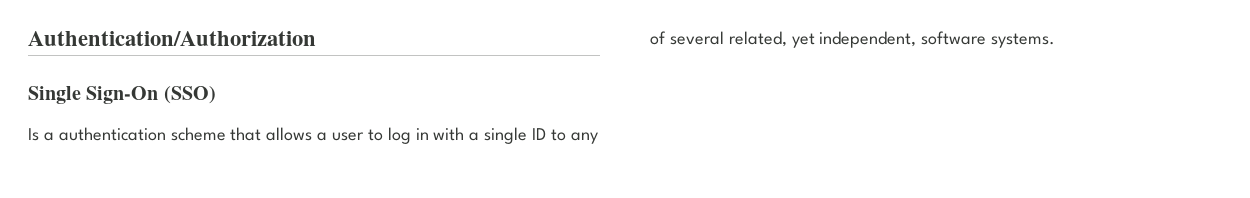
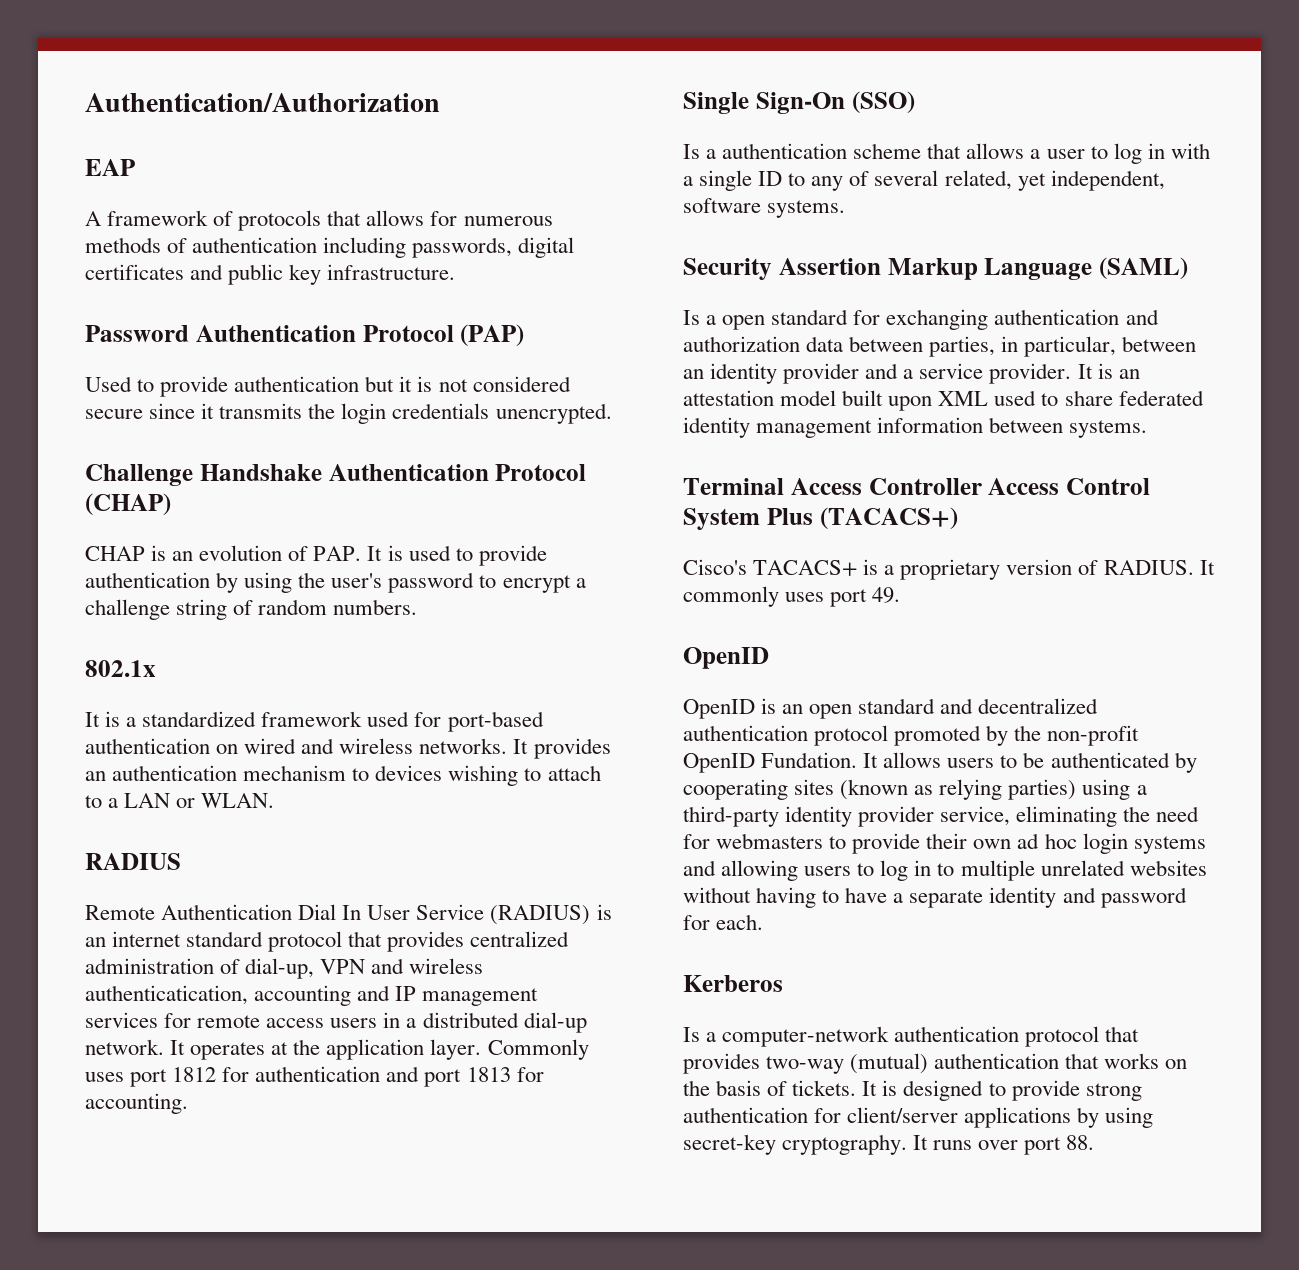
(316, 38) none -> [85,159,135,176] [85,210,553,231] [85,237,575,258] [85,264,456,285] [85,324,525,347] [85,376,571,397] [85,403,612,424] [85,464,587,486] [85,493,171,516] [85,545,547,566] [85,572,586,593] [85,599,418,620] [85,660,156,677] [85,711,544,732] [85,738,611,759] [85,765,601,786] [85,793,275,808] [85,853,181,870] [85,904,612,925] [85,931,570,952] [85,958,484,979] [85,985,539,1006] [85,1012,587,1033] [85,1039,589,1060] [85,1066,544,1087] [85,1093,188,1114] // EAP // A framework of protocols that allows for numerous methods of authentication including passwords, digital certificates and public key infrastructure. // Password Authentication Protocol (PAP) // Used to provide authentication but it is not considered secure since it transmits the login credentials unencrypted. // Challenge Handshake Authentication Protocol (CHAP) // CHAP is an evolution of PAP. It is used to provide authentication by using the user's password to encrypt a challenge string of random numbers. // 802.1x // It is a standardized framework used for port-based authentication on wired and wireless networks. It provides an authentication mechanism to devices wishing to attach to a LAN or WLAN. // RADIUS // Remote Authentication Dial In User Service (RADIUS) is an internet standard protocol that provides centralized administration of dial-up, VPN and wireless authenticatication, accounting and IP management services for remote access users in a distributed dial-up network. It operates at the application layer. Commonly uses port 1812 for authentication and port 1813 for accounting.
(1056, 40) none -> [683,257,1188,280] [683,309,1159,330] [683,336,1197,357] [683,363,1140,384] [683,390,1204,411] [683,417,1148,438] [683,478,1150,495] [683,507,958,530] [683,559,1215,580] [683,586,901,607] [683,647,769,669] [683,698,1099,719] [683,725,1140,746] [683,752,1197,773] [683,779,1147,800] [683,806,1200,827] [683,833,1206,854] [683,860,1207,881] [683,887,1187,908] [683,914,764,930] [683,975,783,992] [683,1026,1140,1047] [683,1053,1188,1074] [683,1080,1142,1101] [683,1107,1154,1128] [683,1134,1095,1155] // Security Assertion Markup Language (SAML) // Is a open standard for exchanging authentication and authorization data between parties, in particular, between an identity provider and a service provider. It is an attestation model built upon XML used to share federated identity management information between systems. // Terminal Access Controller Access Control System Plus (TACACS+) // Cisco's TACACS+ is a proprietary version of RADIUS. It commonly uses port 49. // OpenID // OpenID is an open standard and decentralized authentication protocol promoted by the non-profit OpenID Fundation. It allows users to be authenticated by cooperating sites (known as relying parties) using a third-party identity provider service, eliminating the need for webmasters to provide their own ad hoc login systems and allowing users to log in to multiple unrelated websites without having to have a separate identity and password for each. // Kerberos // Is a computer-network authentication protocol that provides two-way (mutual) authentication that works on the basis of tickets. It is designed to provide strong authentication for client/server applications by using secret-key cryptography. It runs over port 88.

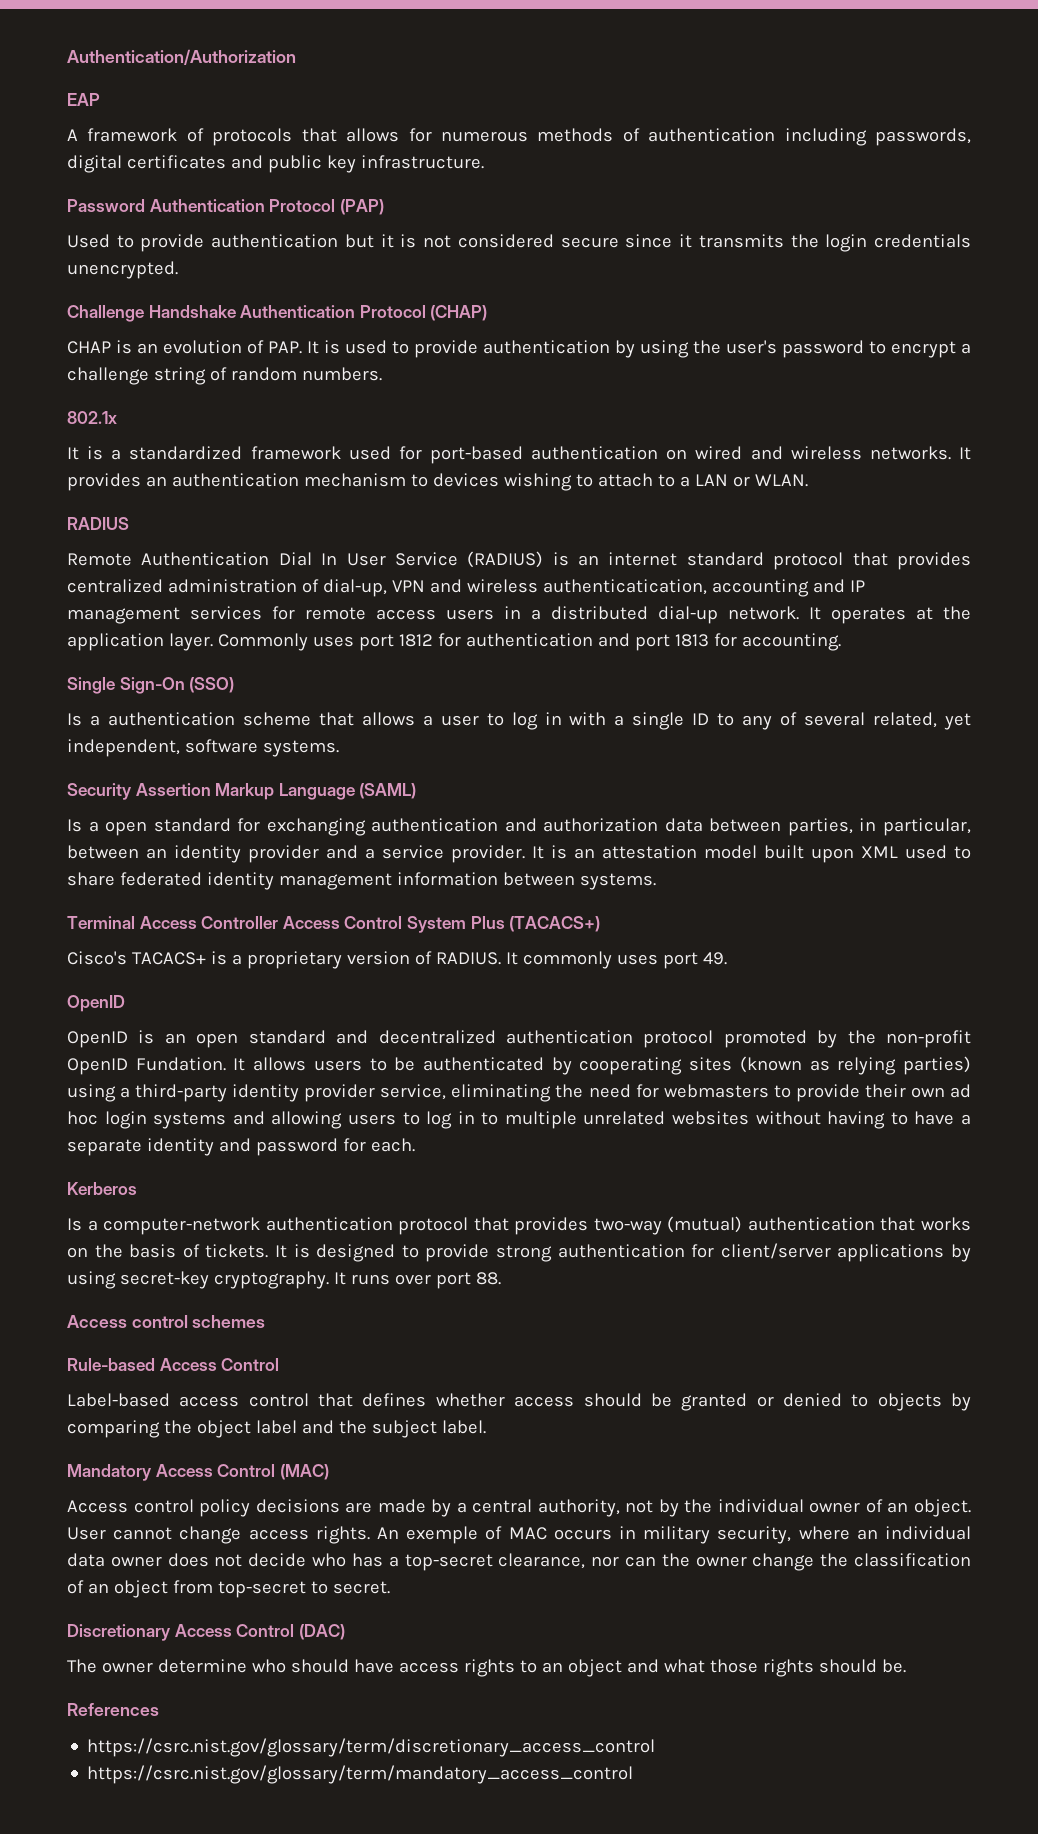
(1095, 1142) none -> [67,1315,266,1328] [67,1358,280,1371] [67,1393,972,1411] [67,1420,486,1438] [67,1464,329,1481] [67,1499,971,1517] [67,1526,972,1544] [67,1553,971,1571] [67,1580,390,1598] [67,1624,345,1641] [67,1659,906,1677] [67,1703,159,1716] [87,1738,656,1757] [87,1765,634,1784] // Access control schemes // Rule-based Access Control // Label-based access control that defines whether access should be granted or denied to objects by comparing the object label and the subject label. // Mandatory Access Control (MAC) // Access control policy decisions are made by a central authority, not by the individual owner of an object. User cannot change access rights. An exemple of MAC occurs in military security, where an individual data owner does not decide who has a top-secret clearance, nor can the owner change the classification of an object from top-secret to secret. // Discretionary Access Control (DAC) // The owner determine who should have access rights to an object and what those rights should be. // References // https://csrc.nist.gov/glossary/term/discretionary_access_control // https://csrc.nist.gov/glossary/term/mandatory_access_control

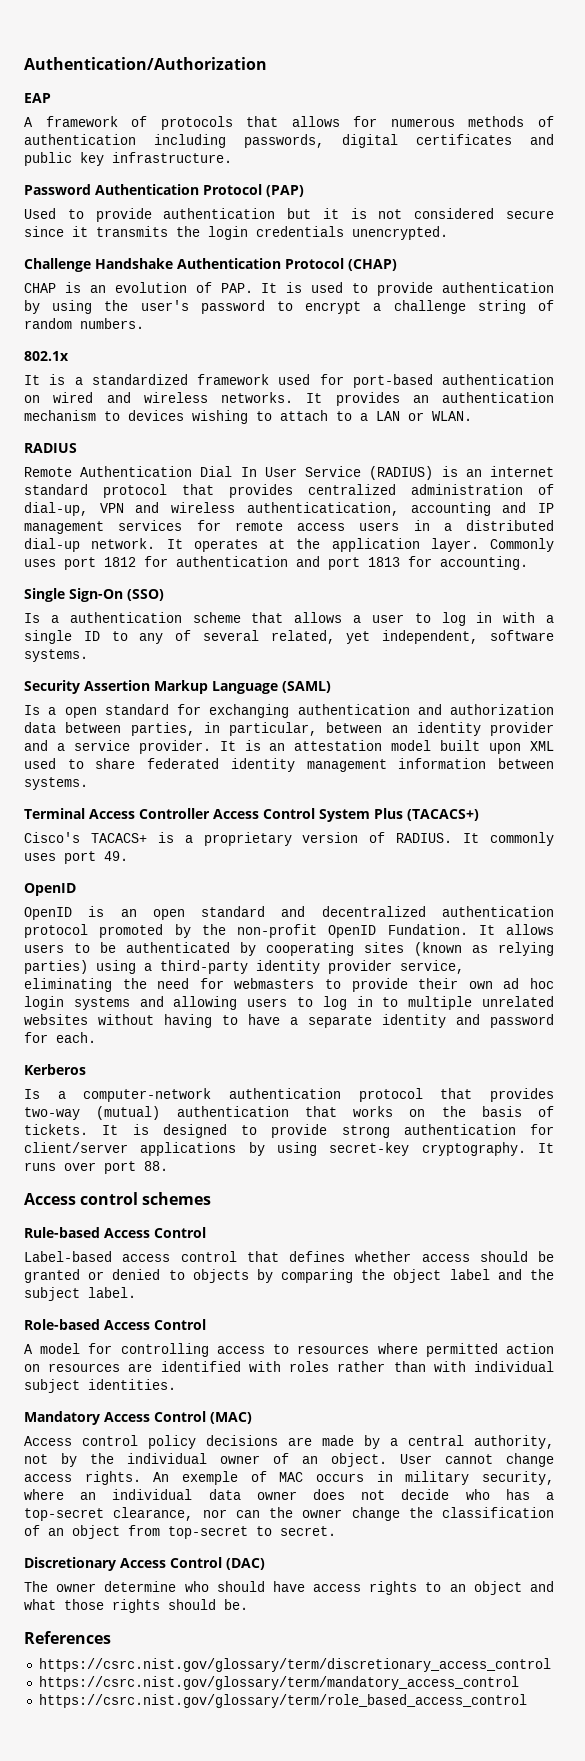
(486, 1427) none -> [24,1319,206,1330] [24,1343,554,1357] [24,1361,554,1372] [24,1379,176,1393] // Role-based Access Control // A model for controlling access to resources where permitted action on resources are identified with roles rather than with individual subject identities.
(634, 1774) none -> [38,1694,527,1708] // https://csrc.nist.gov/glossary/term/role_based_access_control

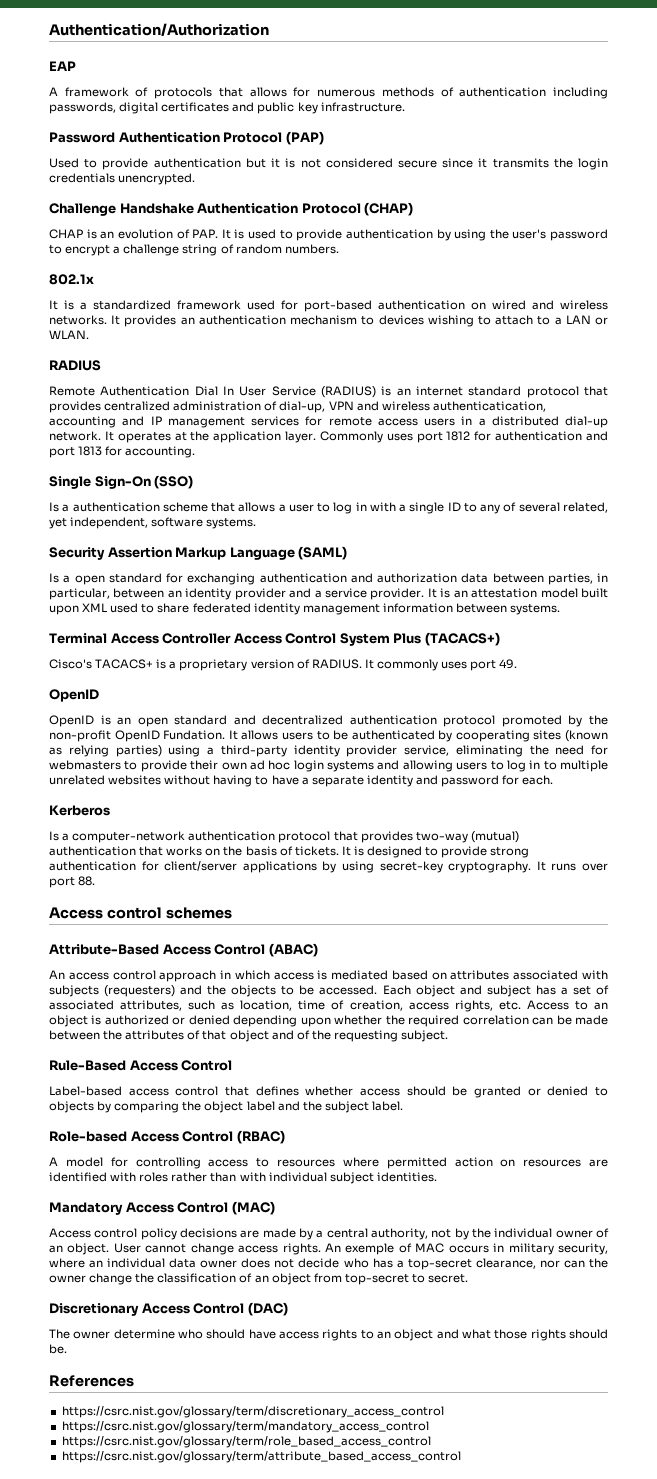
[24,1227,100,1238] Rule-based -> [49,943,318,957] [49,970,608,982] [49,985,609,997] [49,1000,609,1012] [49,1015,608,1027] [49,1030,449,1042] [49,1060,126,1071] Attribute-Based Access Control (ABAC) // An access control approach in which access is mediated based on attributes associated with subjects (requesters) and the objects to be accessed. Each object and subject has a set of associated attributes, such as location, time of creation, access rights, etc. Access to an object is authorized or denied depending upon whether the required correlation can be made between the attributes of that object and of the requesting subject. // Rule-Based
(206, 1324) none -> [236,1130,285,1144] (RBAC)
(527, 1701) none -> [61,1451,461,1463] // https://csrc.nist.gov/glossary/term/attribute_based_access_control

